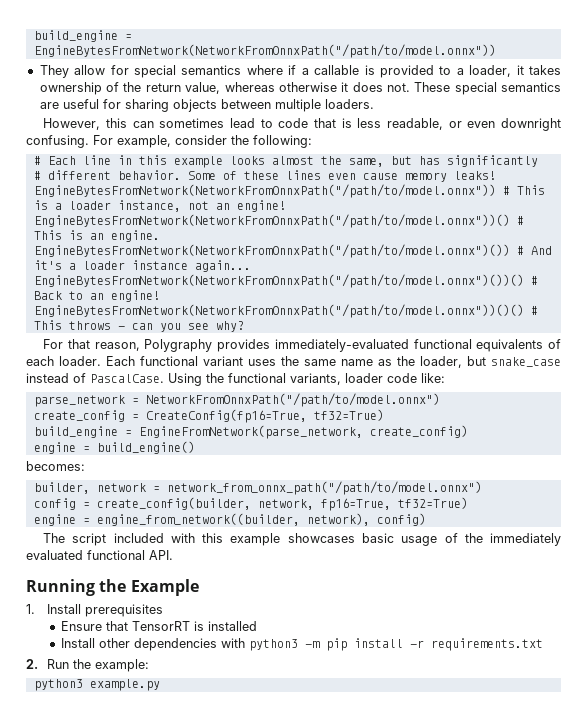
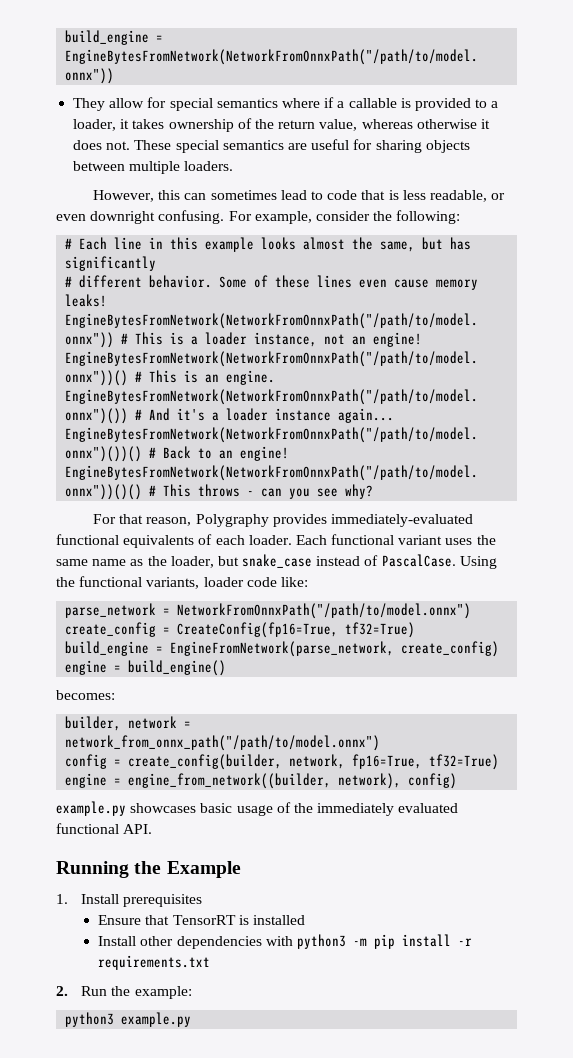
[43,533,281,546] The script included with this example -> [56,801,126,816] example.py

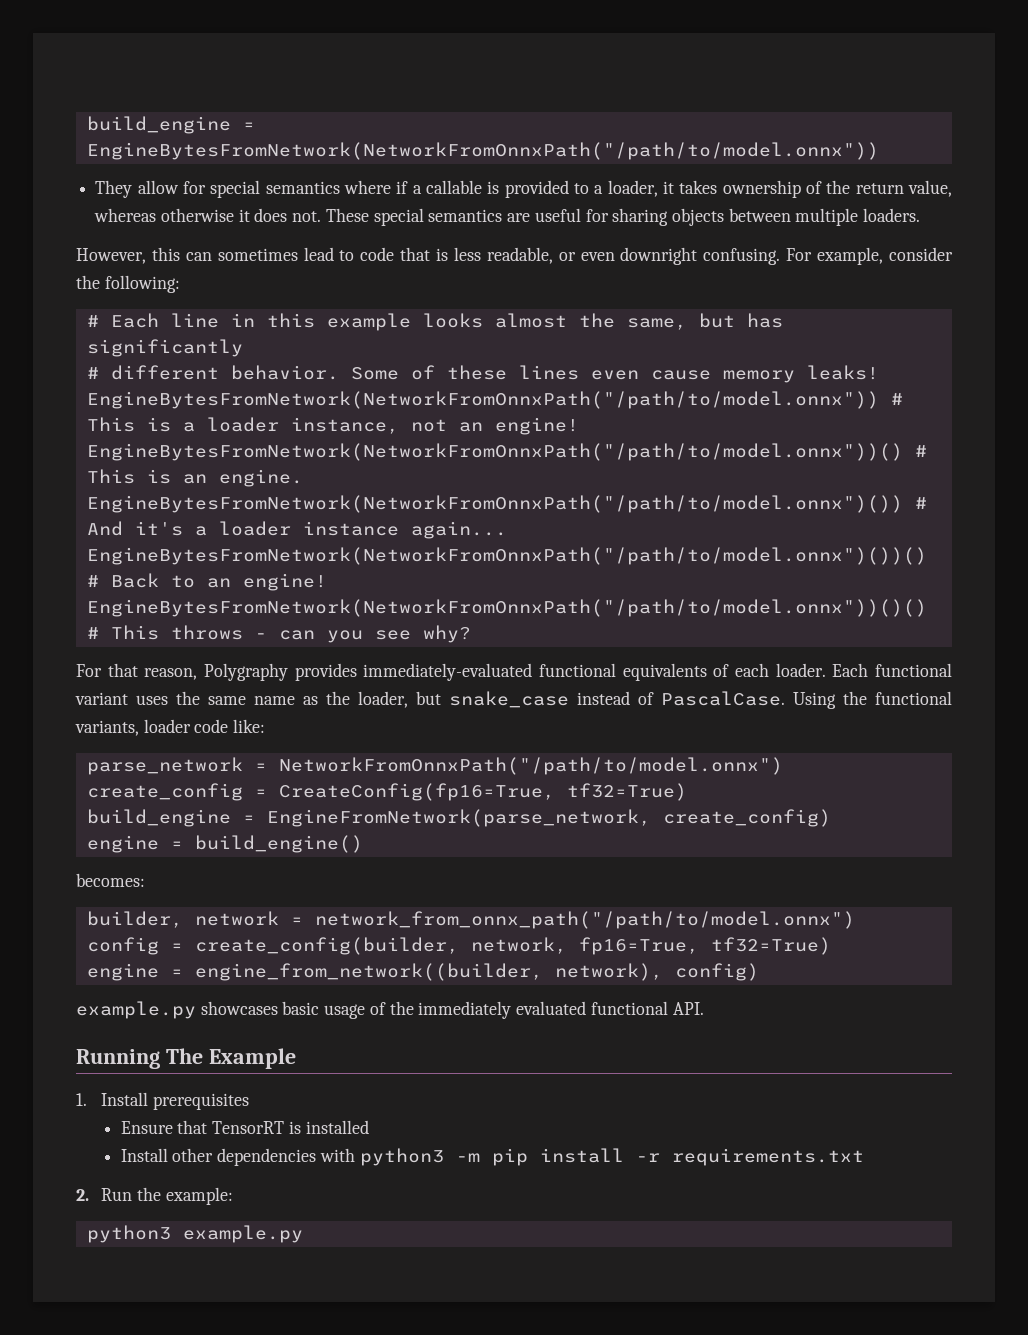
[134,861,162,874] the -> [165,1048,203,1064] The

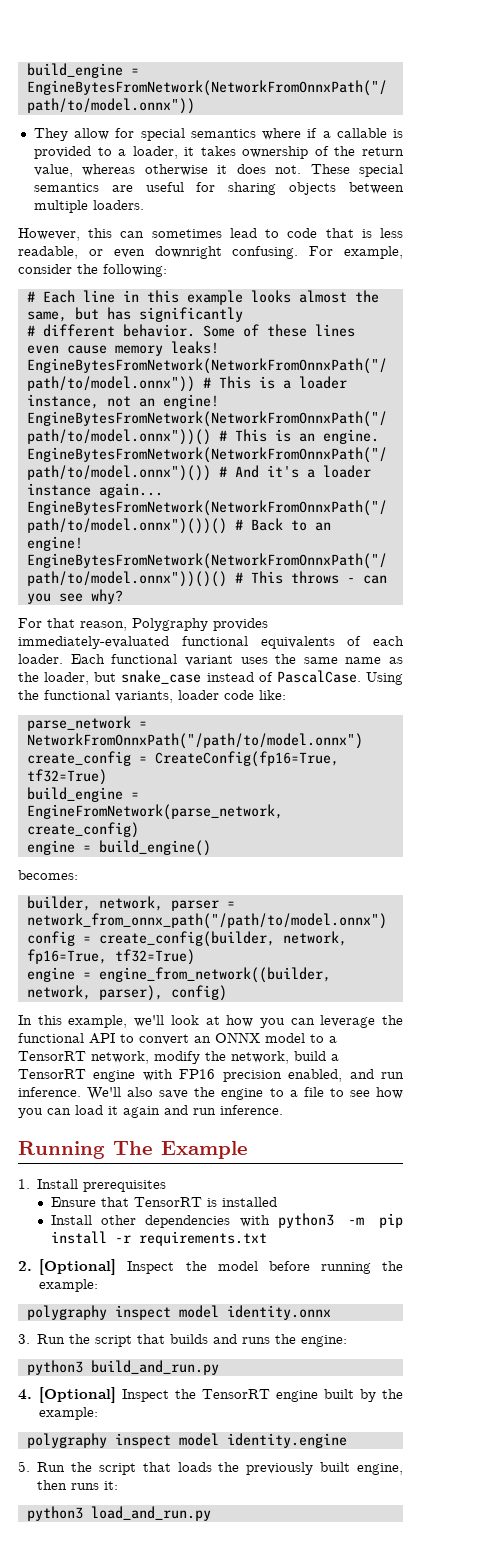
[194,911,279,926] network -> [98,896,219,911] network, parser
[554,963,663,981] network), -> [26,985,163,1001] network, parser),
[76,1001,704,1019] example.py showcases basic usage of the immediately evaluated functional API. -> [18,1015,403,1028] [18,1032,337,1045] [18,1051,339,1064] [18,1069,404,1082] [18,1087,403,1100] [18,1105,283,1118] In this example, we'll look at how you can leverage the functional API to convert an ONNX model to a TensorRT network, modify the network, build a TensorRT engine with FP16 precision enabled, and run inference. We'll also save the engine to a file to see how you can load it again and run inference.
[101,1187,233,1205] [86,1225,303,1243] Run the example: // python3 example.py -> [39,1259,403,1275] [39,1279,99,1292] [26,1305,331,1320] [18,1334,348,1347] [26,1360,219,1375] [18,1387,404,1403] [39,1407,99,1420] [26,1433,347,1448] [18,1461,403,1475] [37,1480,119,1490] [26,1506,211,1521] [Optional] Inspect the model before running the example: // polygraphy inspect model identity.onnx // 3. Run the script that builds and runs the engine: // python3 build_and_run.py // 4. [Optional] Inspect the TensorRT engine built by the example: // polygraphy inspect model identity.engine // 5. Run the script that loads the previously built engine, then runs it: // python3 load_and_run.py

